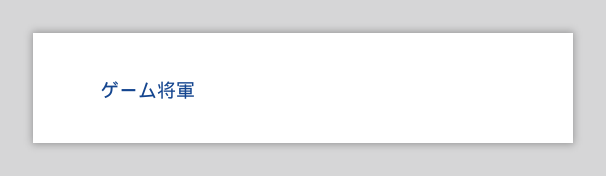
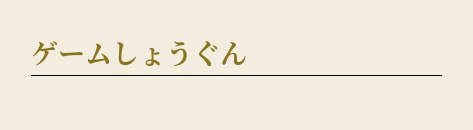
[157,81,195,99] 将軍 -> [112,41,247,67] しょうぐん

